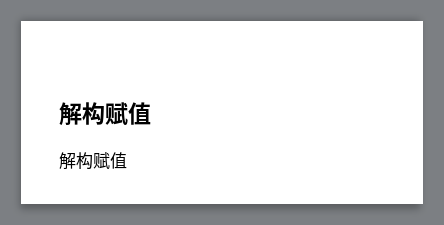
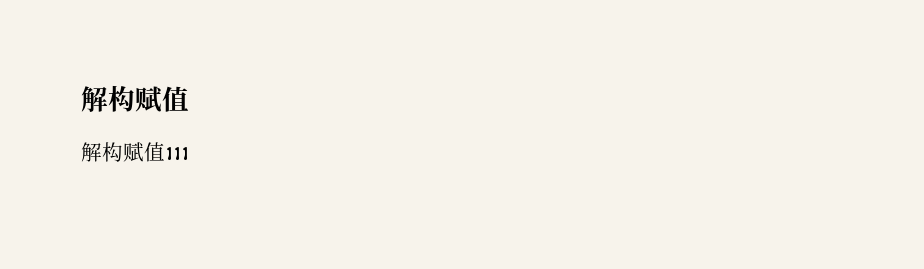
(127, 160) none -> [165,147,189,160] 111

